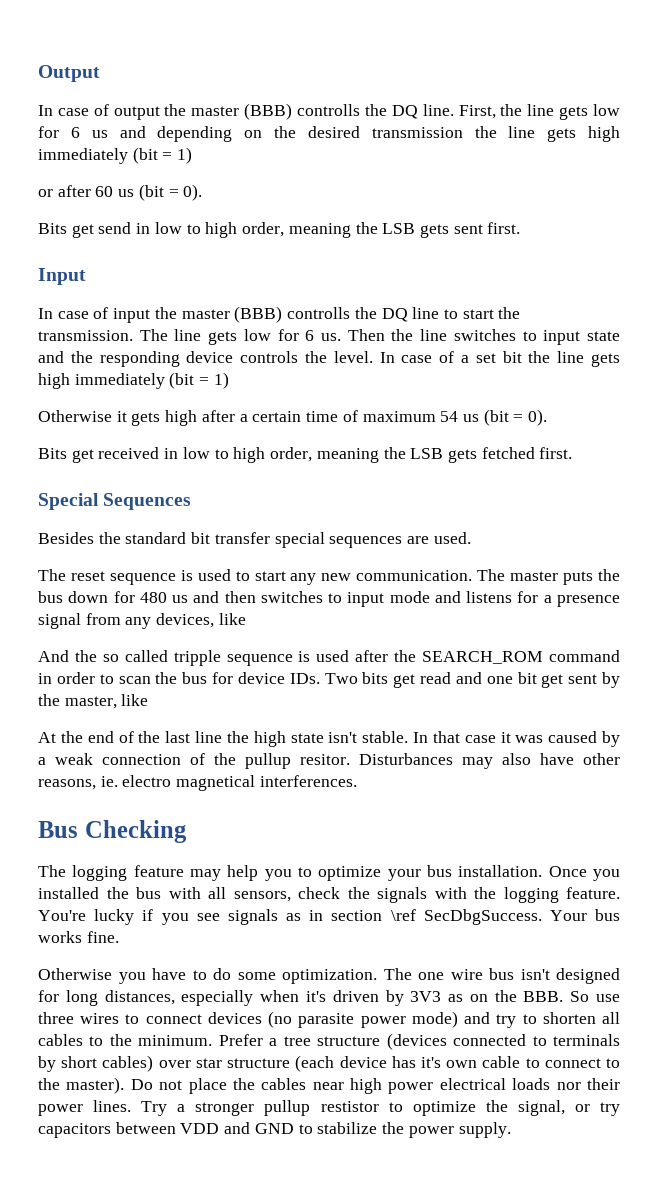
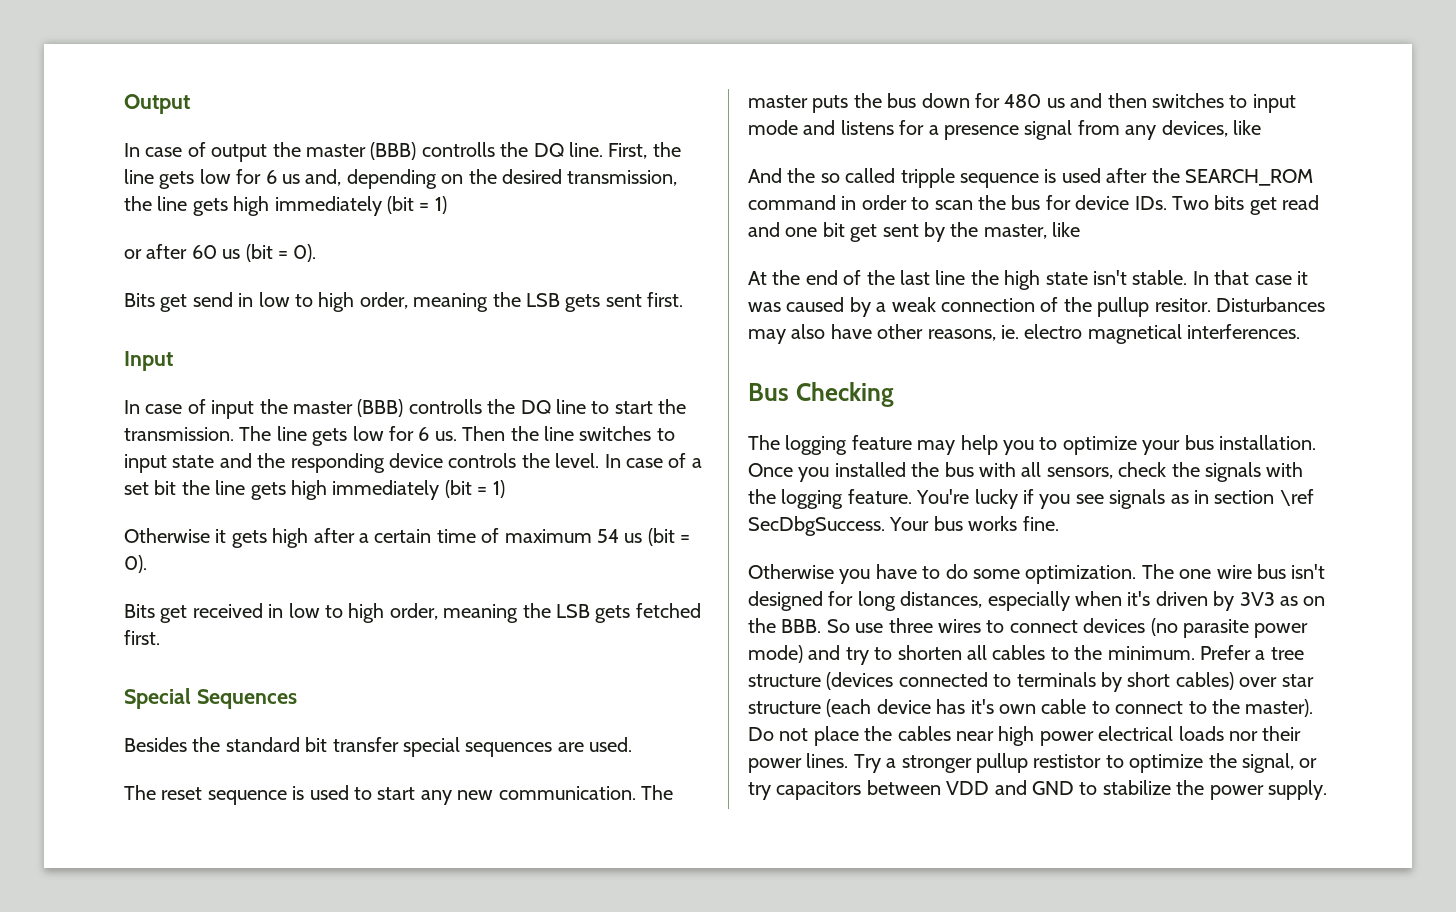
[119,126,146,138] and -> [305,169,342,186] and,
[371,127,463,138] transmission -> [567,170,678,186] transmission,

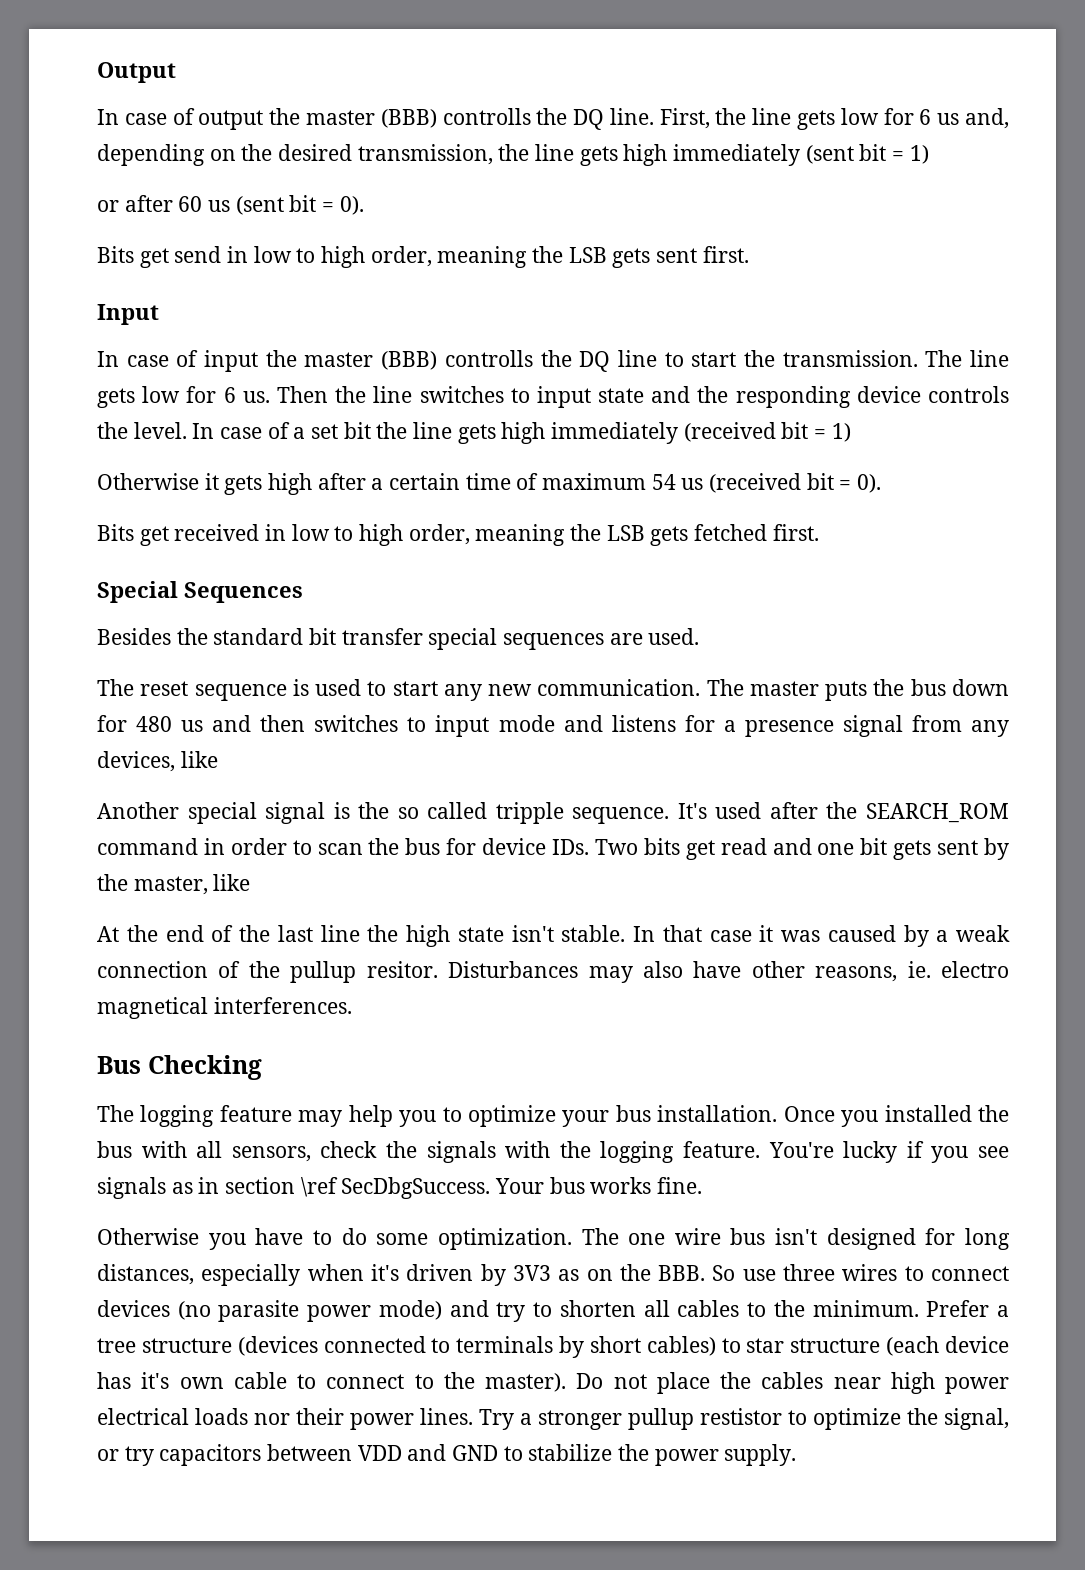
[387,196,414,214] (bit -> [805,144,887,164] (sent bit
[245,244,273,262] (bit -> [235,195,317,215] (sent bit
[444,480,472,498] (bit -> [683,422,809,442] (received bit
[647,528,675,546] (bit -> [709,473,834,493] (received bit
[748,168,782,183] And -> [97,802,350,824] Another special signal is
[960,169,1057,188] sequence is -> [572,803,707,824] sequence. It's
[850,224,878,242] get -> [893,840,932,860] gets
[1239,677,1278,687] over -> [721,1338,741,1353] to

